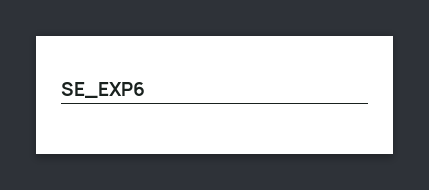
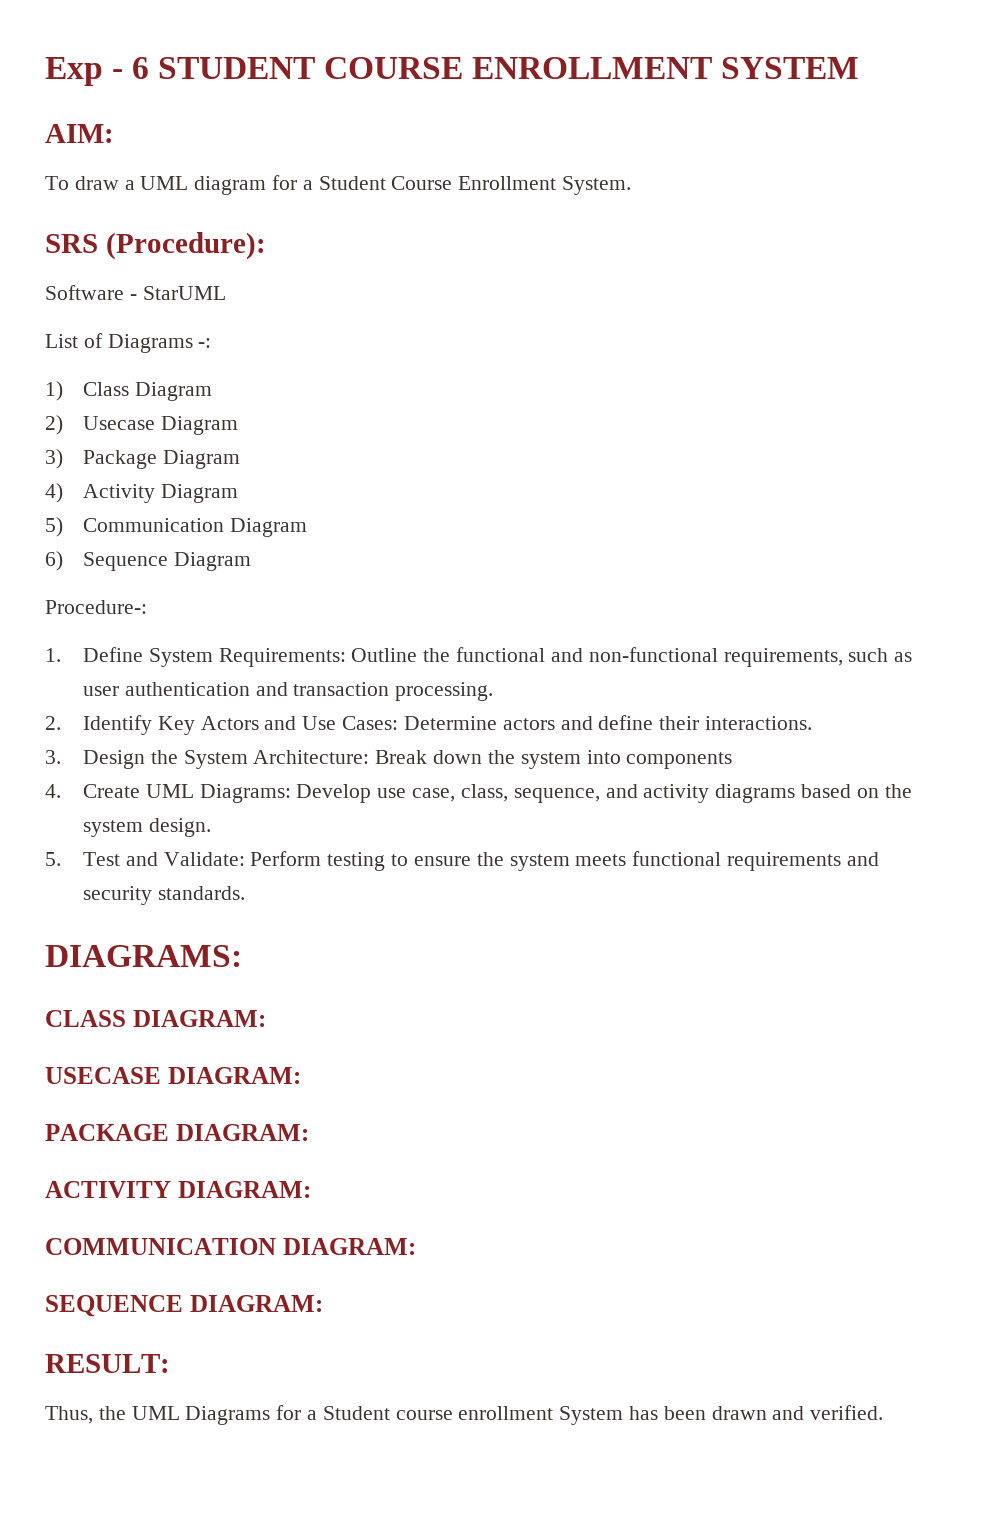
[61,82,145,98] SE_EXP6 -> [45,57,860,86] [45,124,114,143] [45,175,632,195] [45,232,266,260] [45,285,226,300] [45,333,212,353] [45,381,212,401] [45,415,238,435] [45,449,240,469] [45,483,238,503] [45,517,307,537] [45,551,251,571] [45,600,147,614] [45,647,913,667] [83,682,494,701] [45,715,812,735] [45,750,733,769] [45,784,912,803] [83,818,211,837] [45,851,879,871] [83,886,245,905] [45,945,242,967] [45,1010,266,1027] [45,1067,301,1084] [45,1124,309,1141] [45,1181,311,1198] [45,1238,416,1255] [45,1295,323,1317] [45,1354,170,1373] [45,1405,884,1425] Exp - 6 STUDENT COURSE ENROLLMENT SYSTEM // AIM: // To draw a UML diagram for a Student Course Enrollment System. // SRS (Procedure): // Software - StarUML // List of Diagrams -: // 1) Class Diagram // 2) Usecase Diagram // 3) Package Diagram // 4) Activity Diagram // 5) Communication Diagram // 6) Sequence Diagram // Procedure-: // 1. Define System Requirements: Outline the functional and non-functional requirements, such as user authentication and transaction processing. // 2. Identify Key Actors and Use Cases: Determine actors and define their interactions. // 3. Design the System Architecture: Break down the system into components // 4. Create UML Diagrams: Develop use case, class, sequence, and activity diagrams based on the system design. // 5. Test and Validate: Perform testing to ensure the system meets functional requirements and security standards. // DIAGRAMS: // CLASS DIAGRAM: // USECASE DIAGRAM: // PACKAGE DIAGRAM: // ACTIVITY DIAGRAM: // COMMUNICATION DIAGRAM: // SEQUENCE DIAGRAM: // RESULT: // Thus, the UML Diagrams for a Student course enrollment System has been drawn and verified.

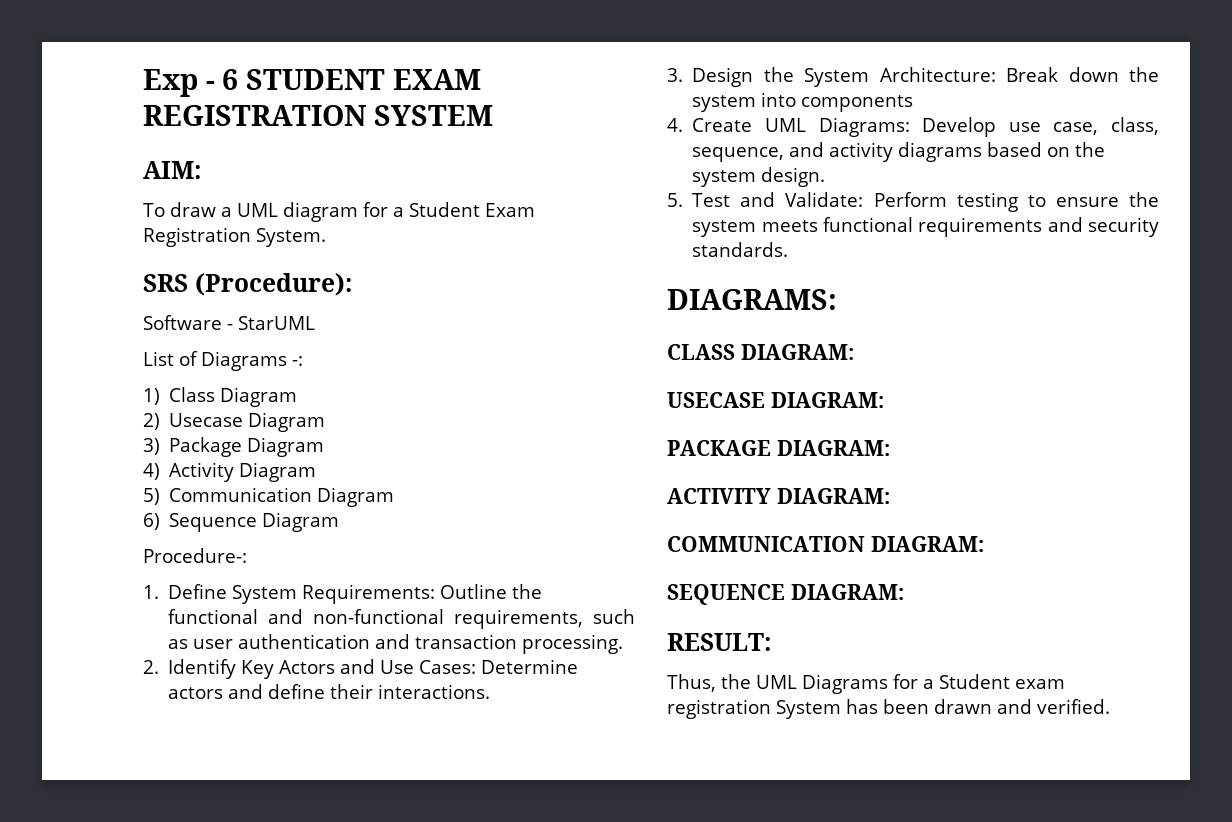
[324,57,713,79] COURSE ENROLLMENT -> [392,69,481,90] [143,105,366,126] EXAM REGISTRATION
[391,176,557,190] Course Enrollment -> [484,203,535,217] [143,227,251,247] Exam Registration
[395,1406,554,1420] course enrollment -> [1015,679,1065,689] [667,699,771,719] exam registration

